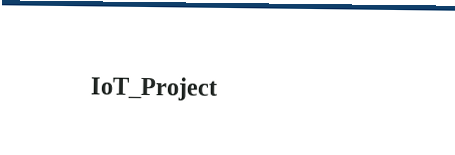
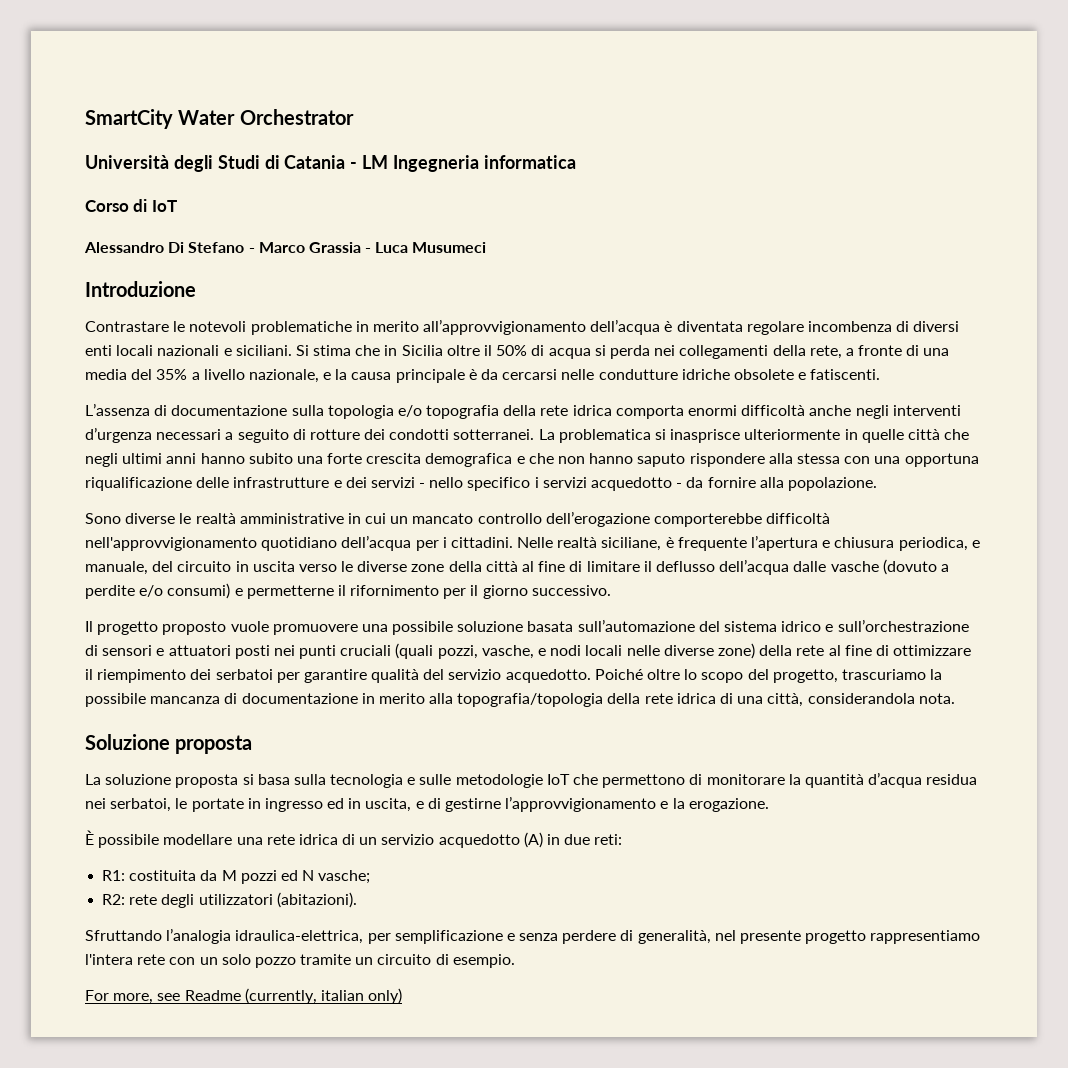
[90,76,218,101] IoT_Project -> [85,109,354,129] [85,155,576,172] [85,199,177,212] [84,242,487,253] [85,281,196,297] [85,319,960,335] [85,345,950,359] [85,369,881,383] [85,403,961,419] [85,427,970,443] [85,453,979,467] [85,477,877,491] [85,511,831,527] [85,535,980,551] [85,559,949,575] [85,583,611,599] [85,619,969,635] [85,643,972,659] [85,669,943,683] [85,693,955,707] [85,734,253,754] [85,772,978,788] [85,796,769,812] [85,830,623,848] [102,870,371,884] [102,892,357,908] [85,928,981,944] [85,954,515,968] [85,988,403,1004] SmartCity Water Orchestrator // Università degli Studi di Catania - LM Ingegneria informatica // Corso di IoT // Alessandro Di Stefano - Marco Grassia - Luca Musumeci // Introduzione // Contrastare le notevoli problematiche in merito all’approvvigionamento dell’acqua è diventata regolare incombenza di diversi enti locali nazionali e siciliani. Si stima che in Sicilia oltre il 50% di acqua si perda nei collegamenti della rete, a fronte di una media del 35% a livello nazionale, e la causa principale è da cercarsi nelle condutture idriche obsolete e fatiscenti. // L’assenza di documentazione sulla topologia e/o topografia della rete idrica comporta enormi difficoltà anche negli interventi d’urgenza necessari a seguito di rotture dei condotti sotterranei. La problematica si inasprisce ulteriormente in quelle città che negli ultimi anni hanno subito una forte crescita demografica e che non hanno saputo rispondere alla stessa con una opportuna riqualificazione delle infrastrutture e dei servizi - nello specifico i servizi acquedotto - da fornire alla popolazione. // Sono diverse le realtà amministrative in cui un mancato controllo dell’erogazione comporterebbe difficoltà nell'approvvigionamento quotidiano dell’acqua per i cittadini. Nelle realtà siciliane, è frequente l’apertura e chiusura periodica, e manuale, del circuito in uscita verso le diverse zone della città al fine di limitare il deflusso dell’acqua dalle vasche (dovuto a perdite e/o consumi) e permetterne il rifornimento per il giorno successivo. // Il progetto proposto vuole promuovere una possibile soluzione basata sull’automazione del sistema idrico e sull’orchestrazione di sensori e attuatori posti nei punti cruciali (quali pozzi, vasche, e nodi locali nelle diverse zone) della rete al fine di ottimizzare il riempimento dei serbatoi per garantire qualità del servizio acquedotto. Poiché oltre lo scopo del progetto, trascuriamo la possibile mancanza di documentazione in merito alla topografia/topologia della rete idrica di una città, considerandola nota. // Soluzione proposta // La soluzione proposta si basa sulla tecnologia e sulle metodologie IoT che permettono di monitorare la quantità d’acqua residua nei serbatoi, le portate in ingresso ed in uscita, e di gestirne l’approvvigionamento e la erogazione. // È possibile modellare una rete idrica di un servizio acquedotto (A) in due reti: // R1: costituita da M pozzi ed N vasche; // R2: rete degli utilizzatori (abitazioni). // Sfruttando l’analogia idraulica-elettrica, per semplificazione e senza perdere di generalità, nel presente progetto rappresentiamo l'intera rete con un solo pozzo tramite un circuito di esempio. // For more, see Readme (currently, italian only)

